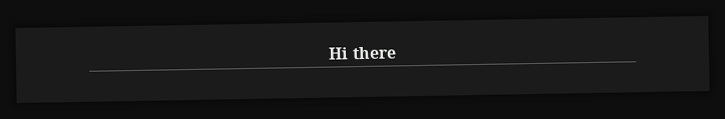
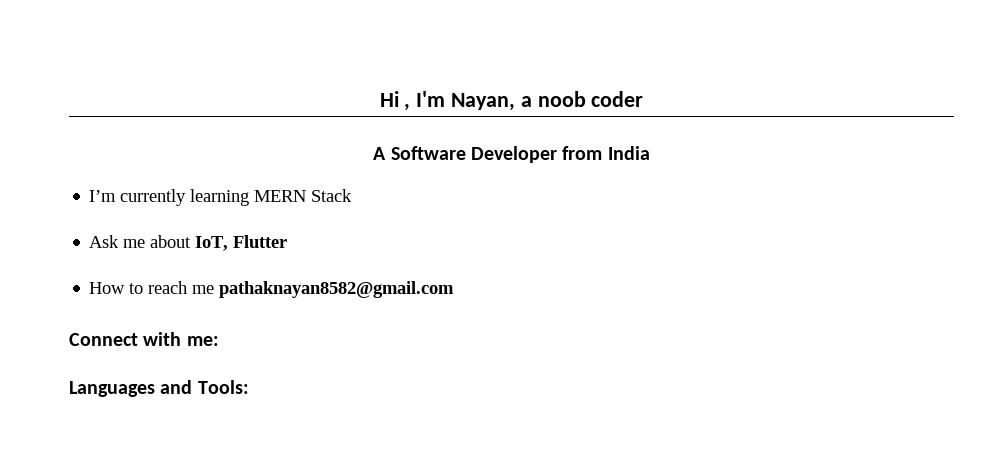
[351,46,396,60] there -> [404,91,644,111] [373,146,650,163] [89,189,353,206] [89,235,288,251] [89,281,455,298] [69,332,219,346] [69,380,249,397] , I'm Nayan, a noob coder // A Software Developer from India // I’m currently learning MERN Stack // Ask me about IoT, Flutter // How to reach me pathaknayan8582@gmail.com // Connect with me: // Languages and Tools:

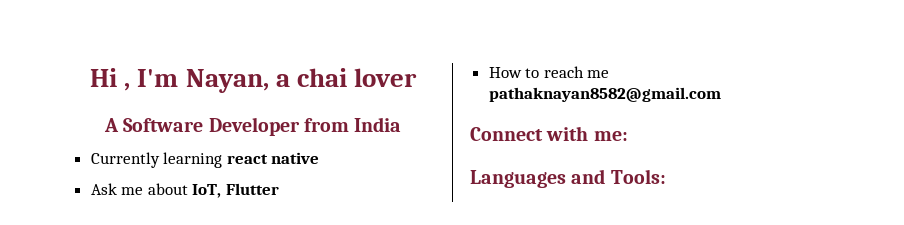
[537,91,644,107] noob coder -> [296,68,417,87] chai lover
[89,189,353,206] I’m currently learning MERN Stack -> [90,152,320,168] Currently learning react native

